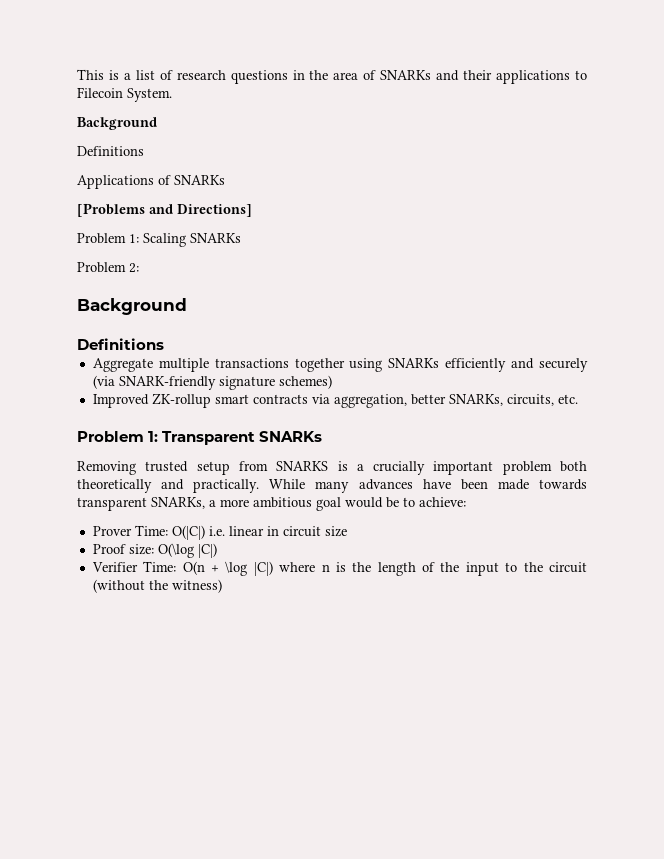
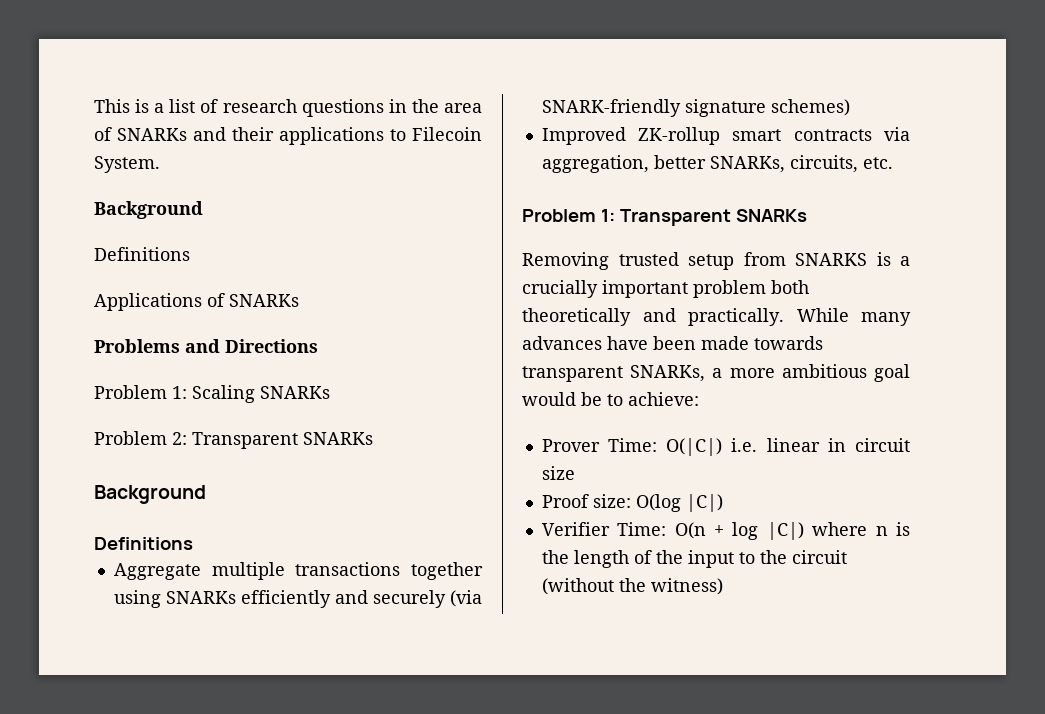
[77,203,252,217] [Problems and Directions] -> [94,339,318,353] Problems and Directions
(139, 268) none -> [192,432,373,449] Transparent SNARKs
[157,543,194,558] O(\log -> [635,494,681,512] O(log
[225,561,248,576] \log -> [732,522,759,540] log

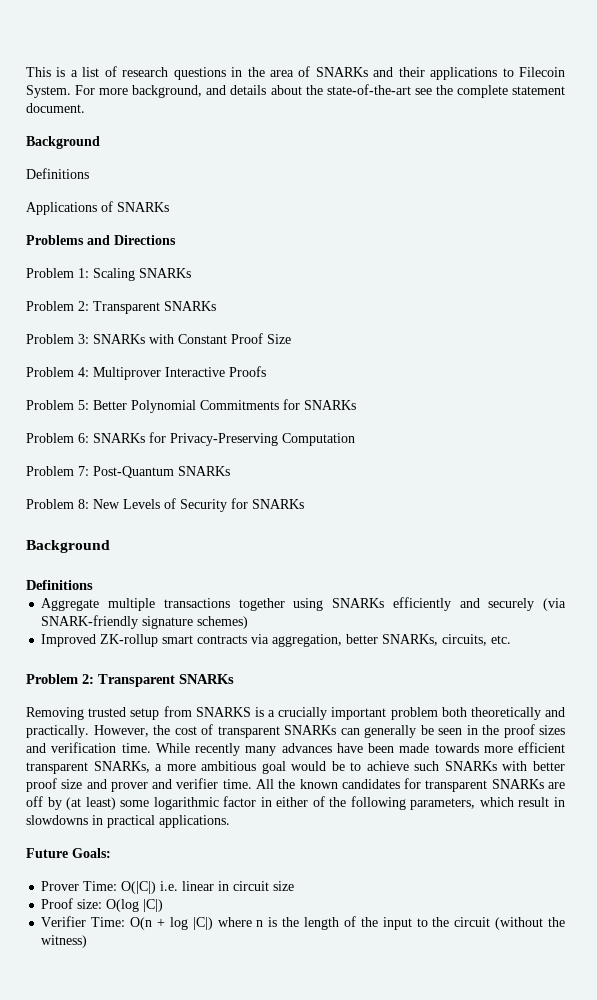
(160, 164) none -> [75,84,565,98] [26,103,85,113] For more background, and details about the state-of-the-art see the complete statement document.
(373, 438) none -> [26,333,291,344] [26,366,266,380] [26,399,356,413] [26,432,355,446] [26,466,230,478] [26,498,304,512] // Problem 3: SNARKs with Constant Proof Size // Problem 4: Multiprover Interactive Proofs // Problem 5: Better Polynomial Commitments for SNARKs // Problem 6: SNARKs for Privacy-Preserving Computation // Problem 7: Post-Quantum SNARKs // Problem 8: New Levels of Security for SNARKs
[600,209,615,222] 1: -> [82,674,94,684] 2:
[796,308,849,322] While -> [93,724,565,738] [26,742,240,756] However, the cost of transparent SNARKs can generally be seen in the proof sizes and verification time. While recently
(823, 343) none -> [483,742,565,753] more efficient
[628,392,699,406] achieve: -> [366,761,566,771] [26,778,565,792] [26,796,566,810] [26,815,230,828] [26,848,111,858] achieve such SNARKs with better proof size and prover and verifier time. All the known candidates for transparent SNARKs are off by (at least) some logarithmic factor in either of the following parameters, which result in slowdowns in practical applications. // Future Goals:

